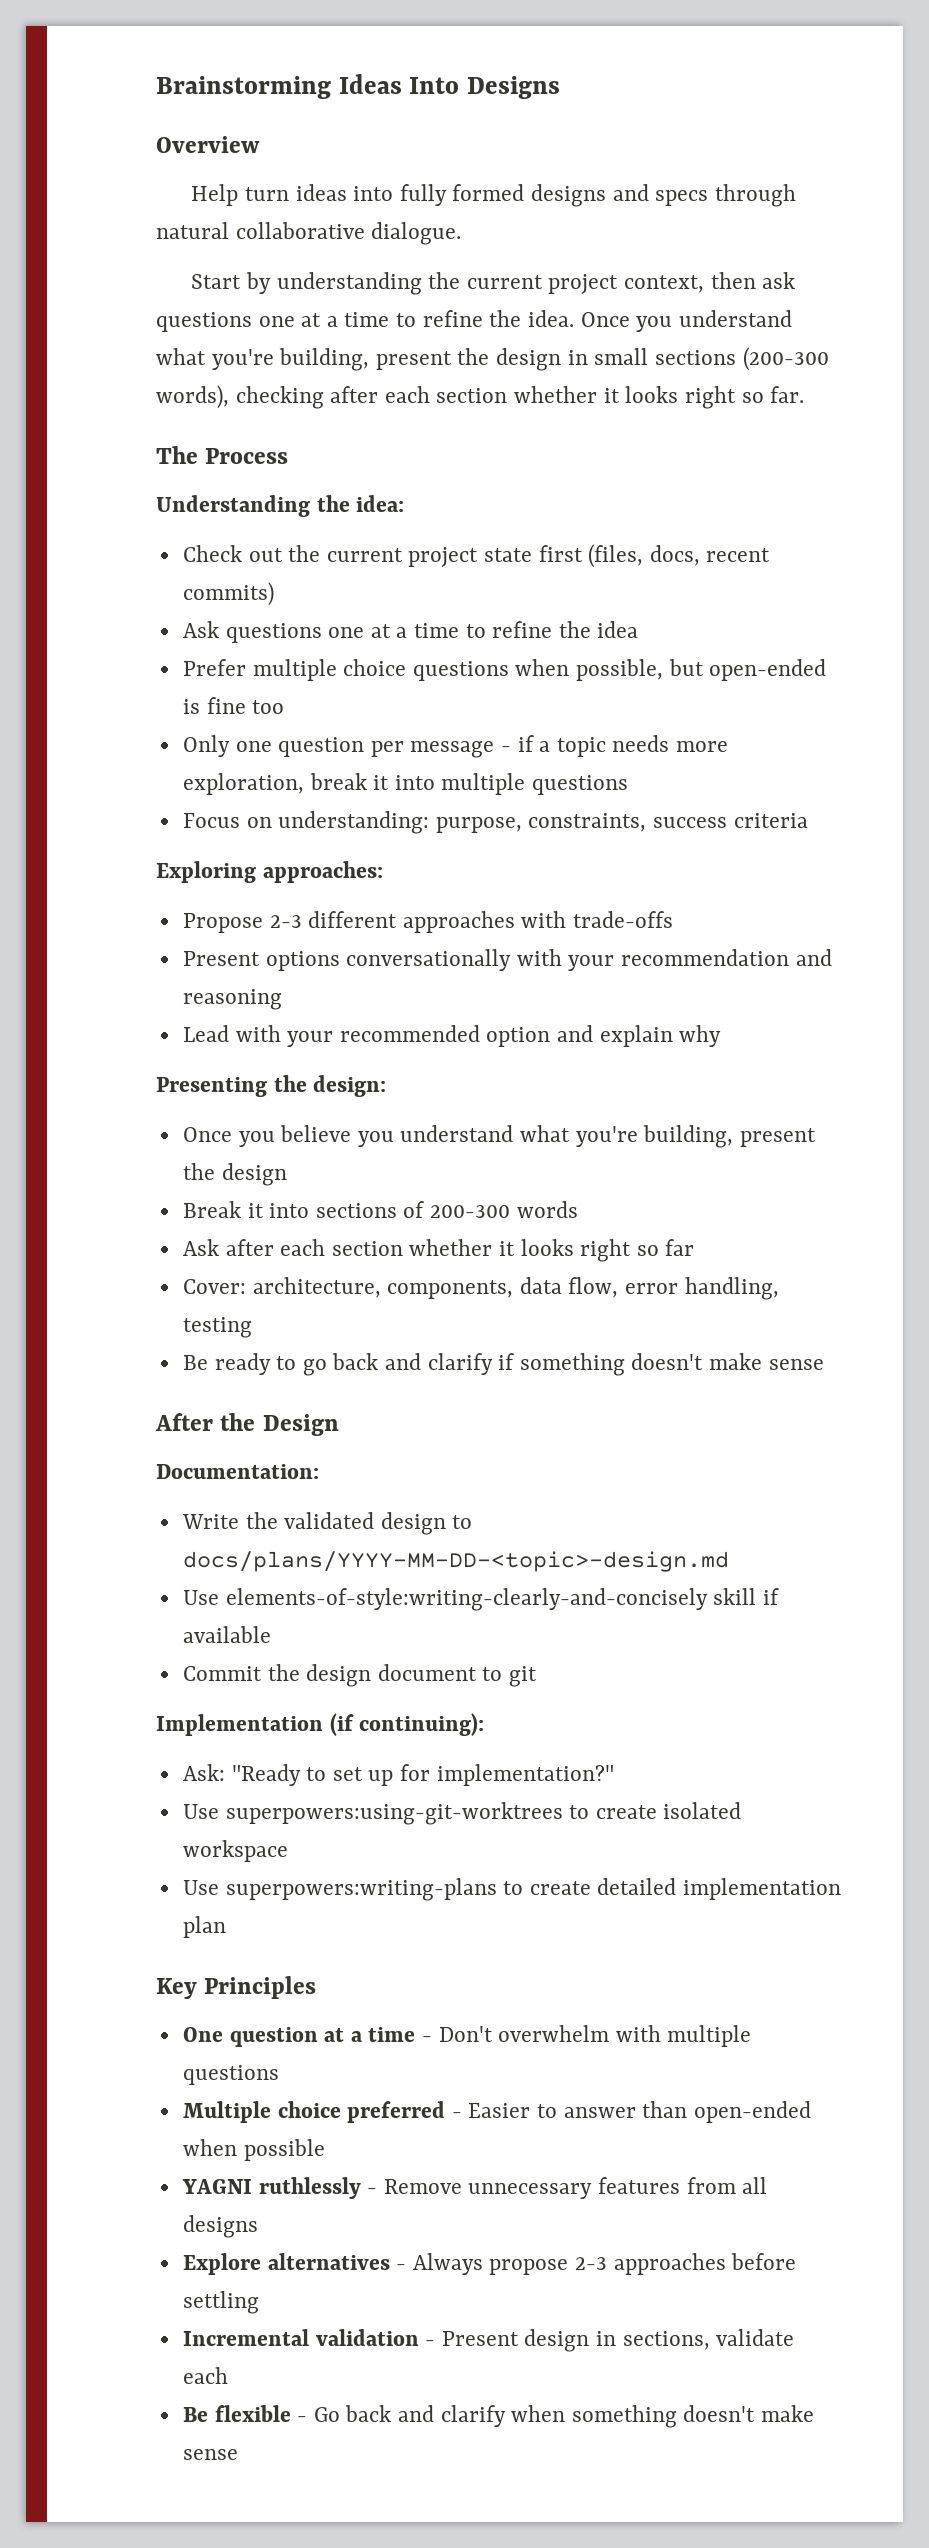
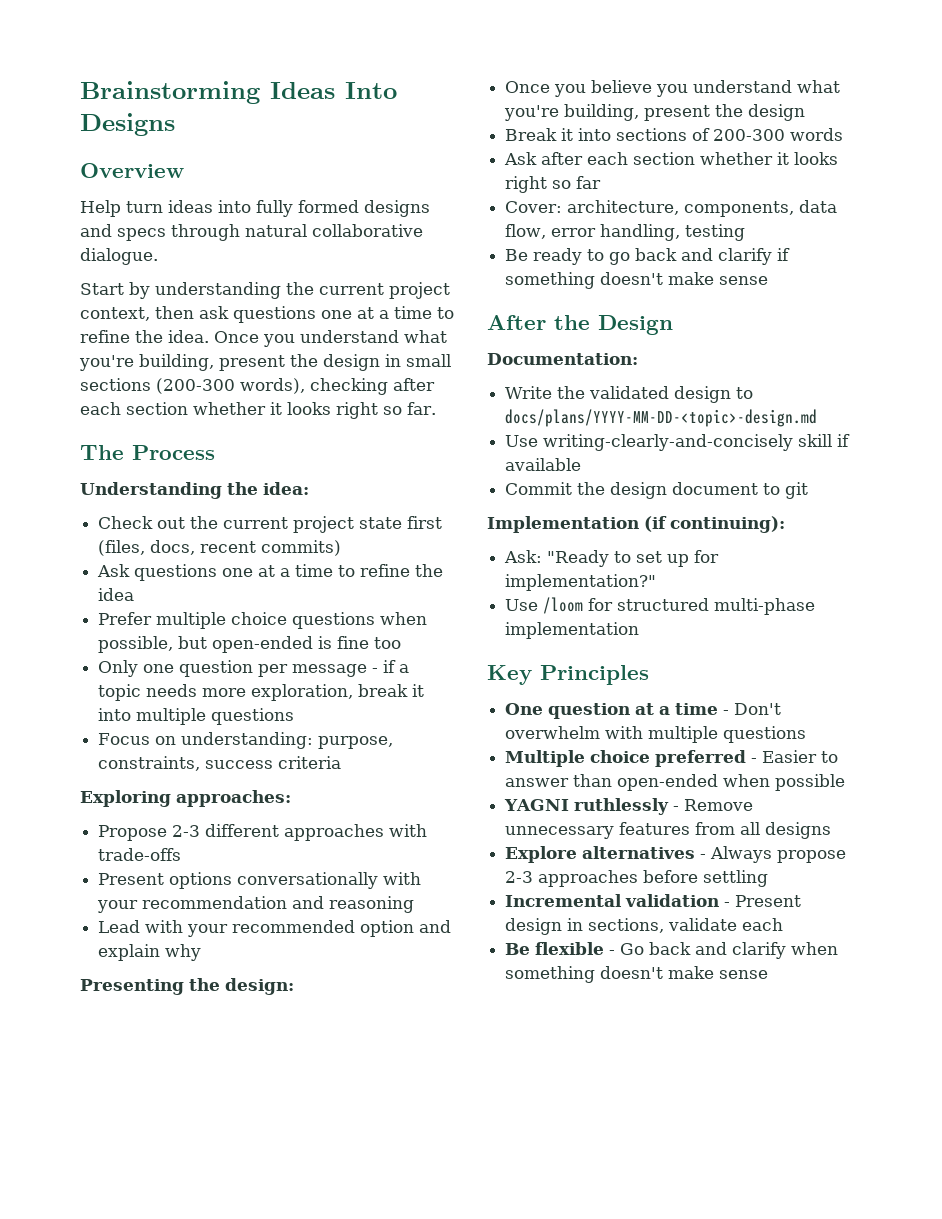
[225,1588,708,1611] elements-of-style:writing-clearly-and-concisely -> [543,434,794,451] writing-clearly-and-concisely
[225,1802,742,1825] [182,1840,288,1862] [182,1878,677,1901] superpowers:using-git-worktrees to create isolated workspace // Use superpowers:writing-plans to create detailed -> [543,597,816,615] /loom for structured multi-phase
[182,1916,226,1938] plan -> (640, 630) none

